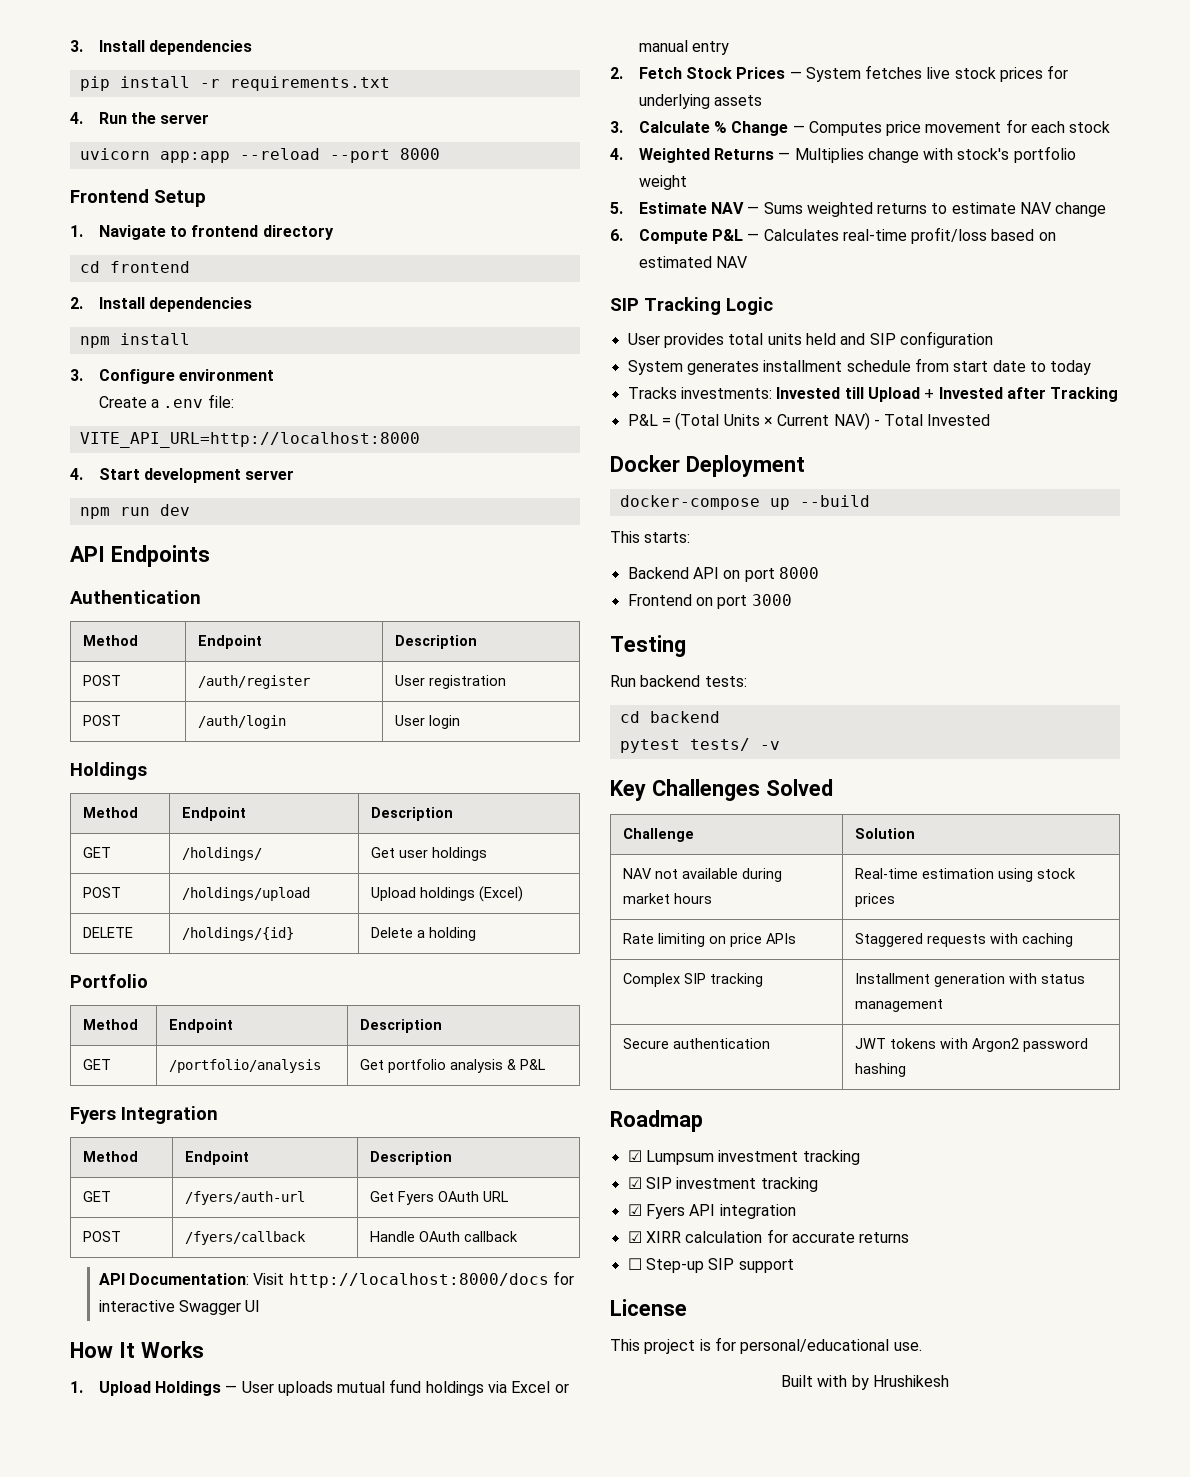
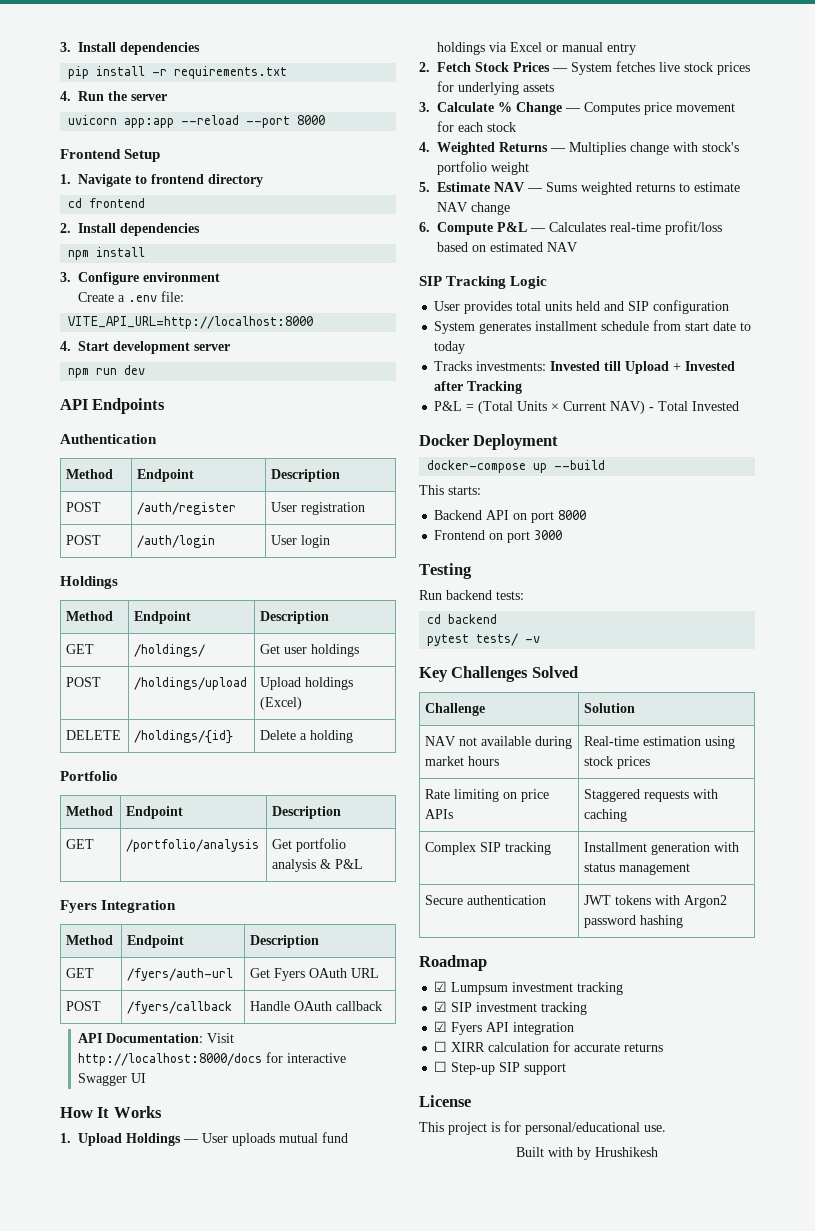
[627,1231,642,1243] ☑ -> [434,1041,448,1052] ☐

